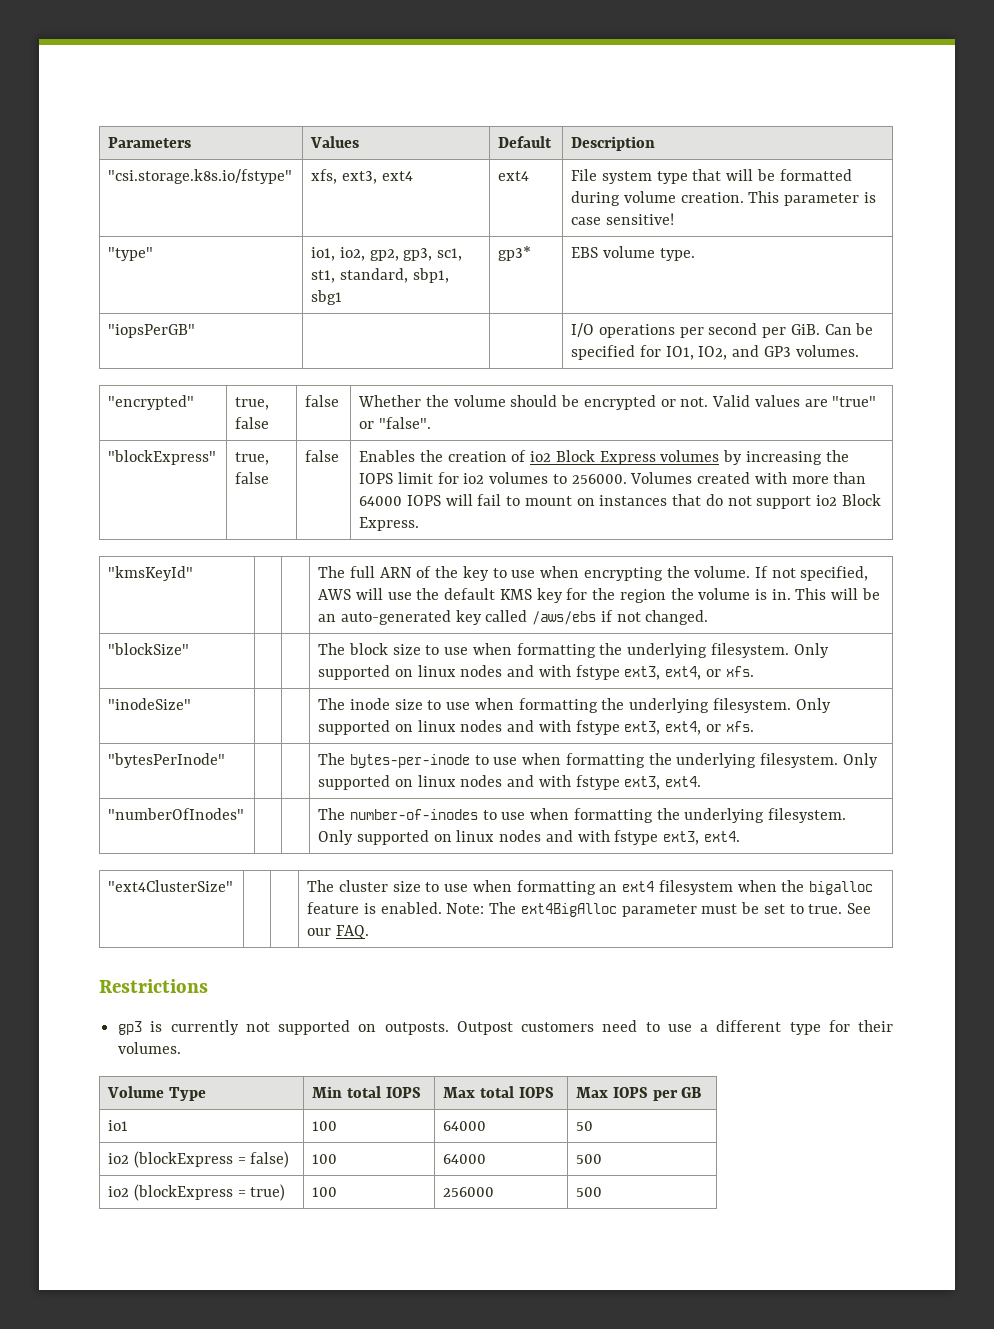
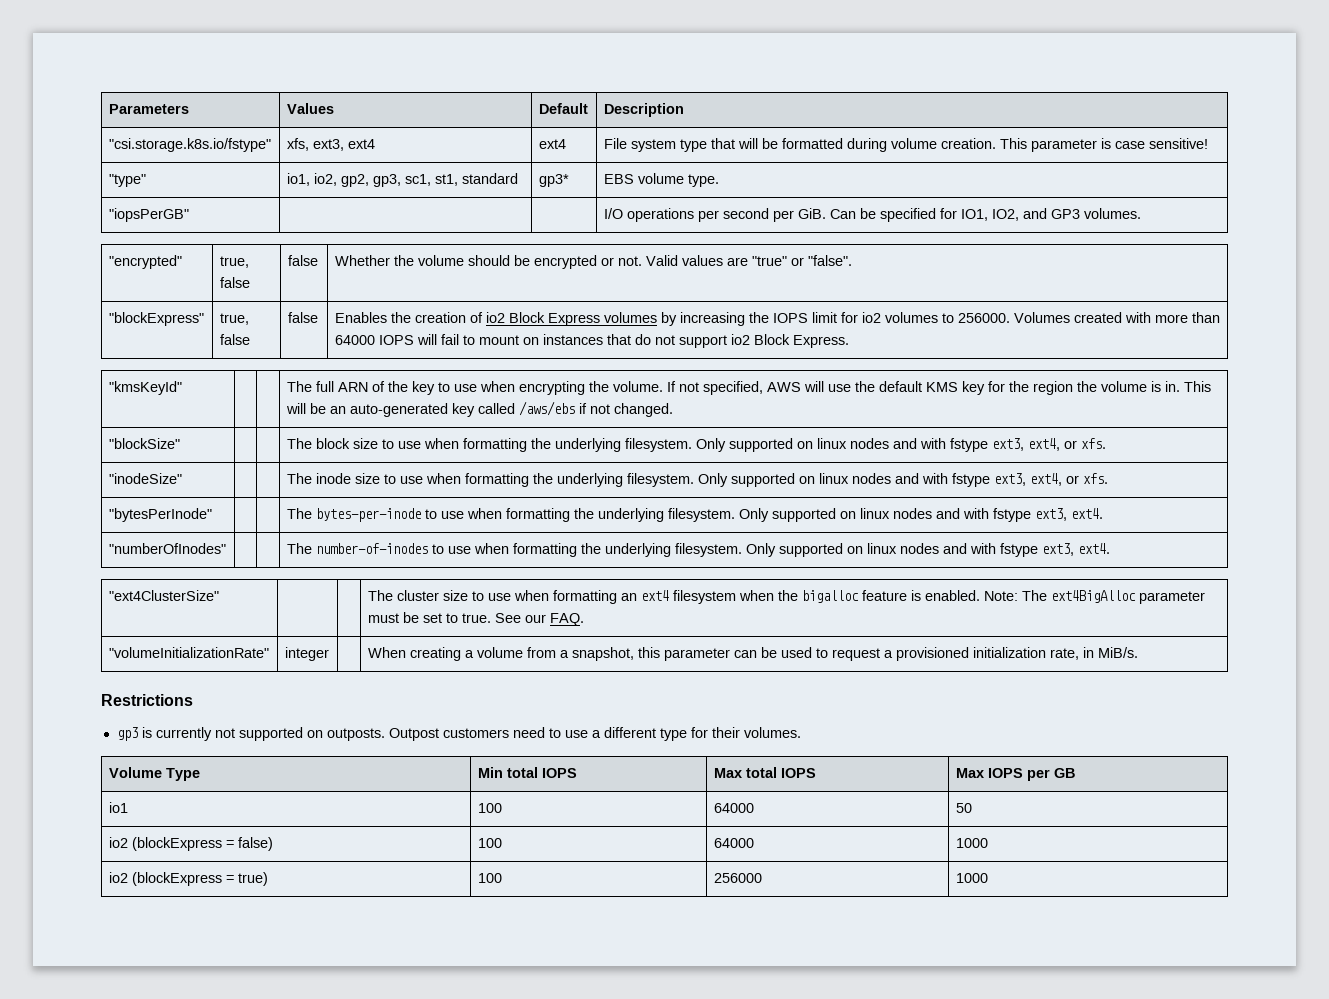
[339,268,449,283] [311,290,343,305] standard, sbp1, sbg1 -> [461,173,518,184] standard
(369, 932) none -> [108,647,269,658] [284,647,329,661] [367,647,1138,661] // "volumeInitializationRate" | integer | | When creating a volume from a snapshot, this parameter can be used to request a provisioned initialization rate, in MiB/s.
[576,1154,603,1164] 500 -> [955,838,988,848] 1000
[576,1187,603,1197] 500 -> [955,873,988,883] 1000

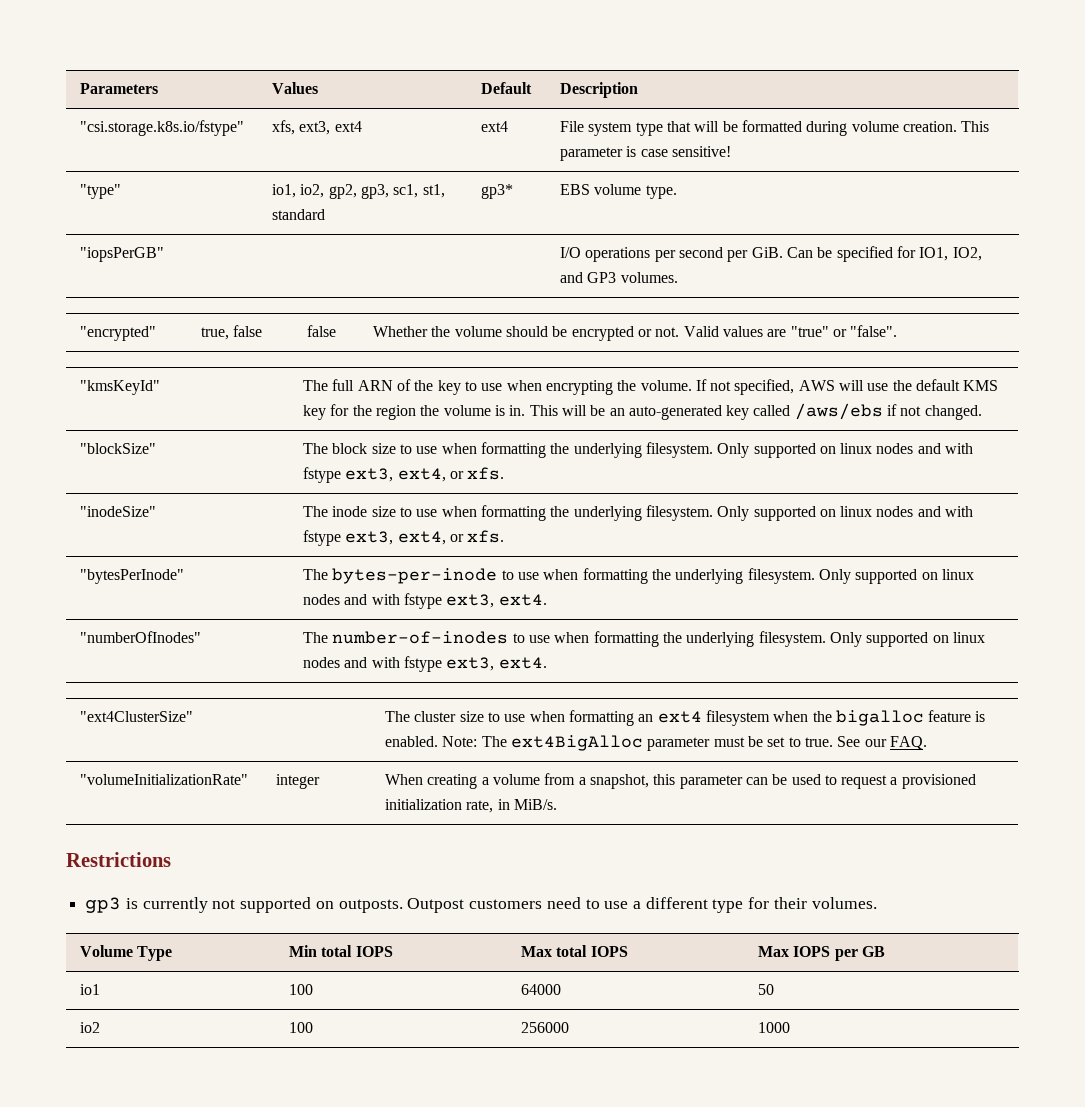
[108,312,204,326] [219,313,249,325] [219,334,250,345] [287,312,318,323] [334,312,1220,326] [334,334,849,348] // "blockExpress" | true, false | false | Enables the creation of io2 Block Express volumes by increasing the IOPS limit for io2 volumes to 256000. Volumes created with more than 64000 IOPS will fail to mount on instances that do not support io2 Block Express. -> (898, 331) none
[131,837,273,851] [477,838,502,848] [713,838,754,848] [955,838,988,848] [108,872,268,886] (blockExpress = false) | 100 | 64000 | 1000 // io2 (blockExpress = true) -> (100, 1027) none

